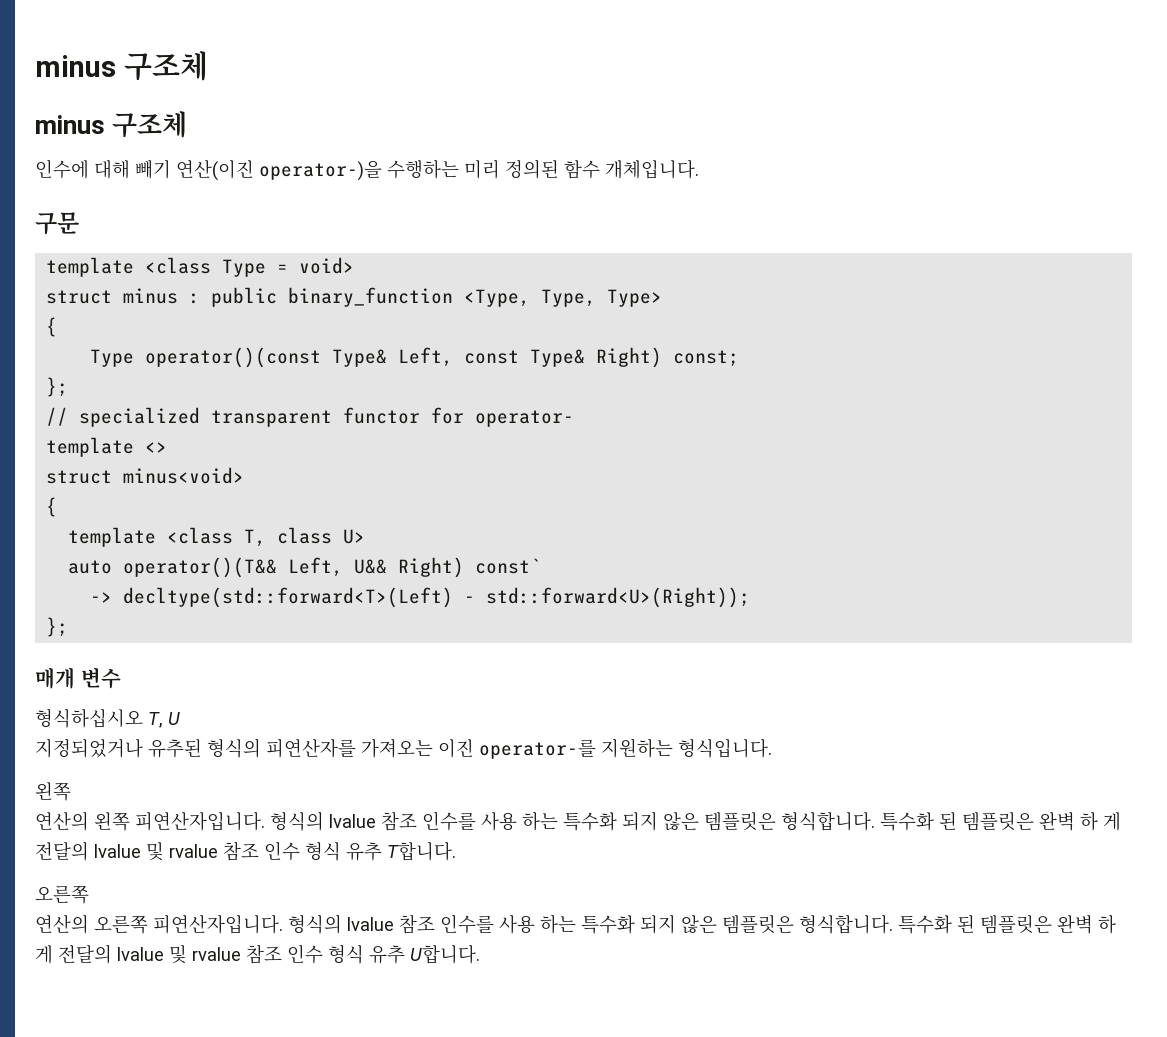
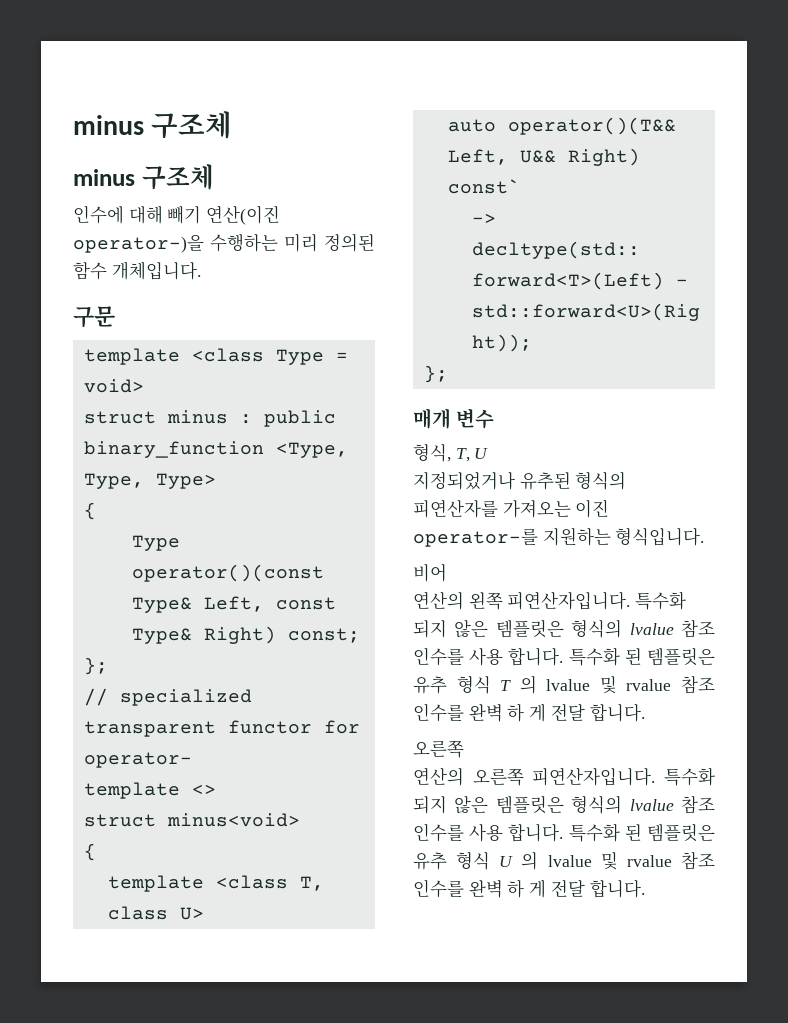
[35,709,143,728] 형식하십시오 -> [413,443,451,462] 형식,
[35,782,71,801] 왼쪽 -> [413,563,447,582] 비어
[270,811,1121,831] [35,841,456,861] 형식의 lvalue 참조 인수를 사용 하는 특수화 되지 않은 템플릿은 형식합니다. 특수화 된 템플릿은 완벽 하 게 전달의 lvalue 및 rvalue 참조 인수 형식 유추 T합니다. -> [635,591,687,610] [413,619,715,638] [413,647,715,666] [413,675,715,694] [413,703,645,722] 특수화 되지 않은 템플릿은 형식의 lvalue 참조 인수를 사용 합니다. 특수화 된 템플릿은 유추 형식 T 의 lvalue 및 rvalue 참조 인수를 완벽 하 게 전달 합니다.
[288,914,1116,934] [35,944,480,964] 형식의 lvalue 참조 인수를 사용 하는 특수화 되지 않은 템플릿은 형식합니다. 특수화 된 템플릿은 완벽 하 게 전달의 lvalue 및 rvalue 참조 인수 형식 유추 U합니다. -> [664,767,715,786] [413,795,715,814] [413,823,715,842] [413,851,715,870] [413,879,645,898] 특수화 되지 않은 템플릿은 형식의 lvalue 참조 인수를 사용 합니다. 특수화 된 템플릿은 유추 형식 U 의 lvalue 및 rvalue 참조 인수를 완벽 하 게 전달 합니다.

